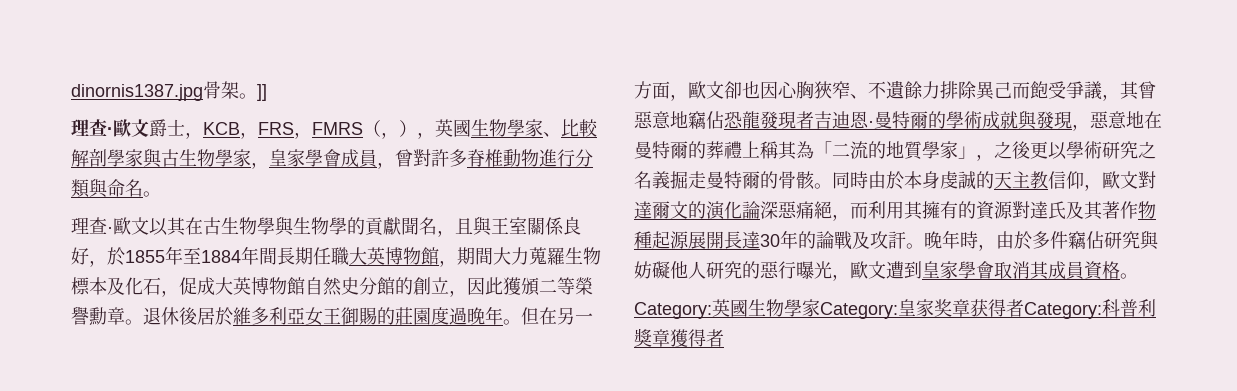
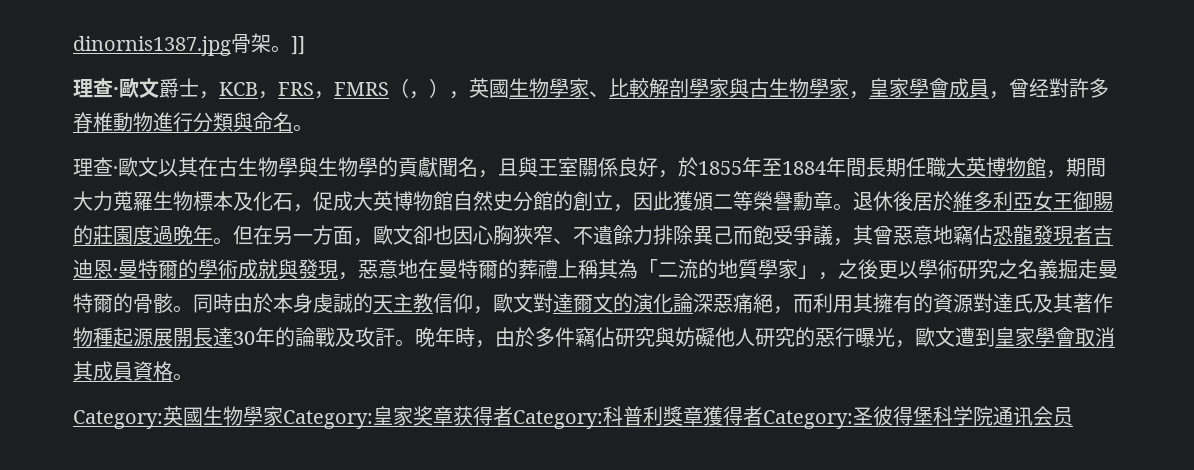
(413, 158) none -> [1029,78,1049,97] 经
(724, 338) none -> [763,406,1073,429] Category:圣彼得堡科学院通讯会员

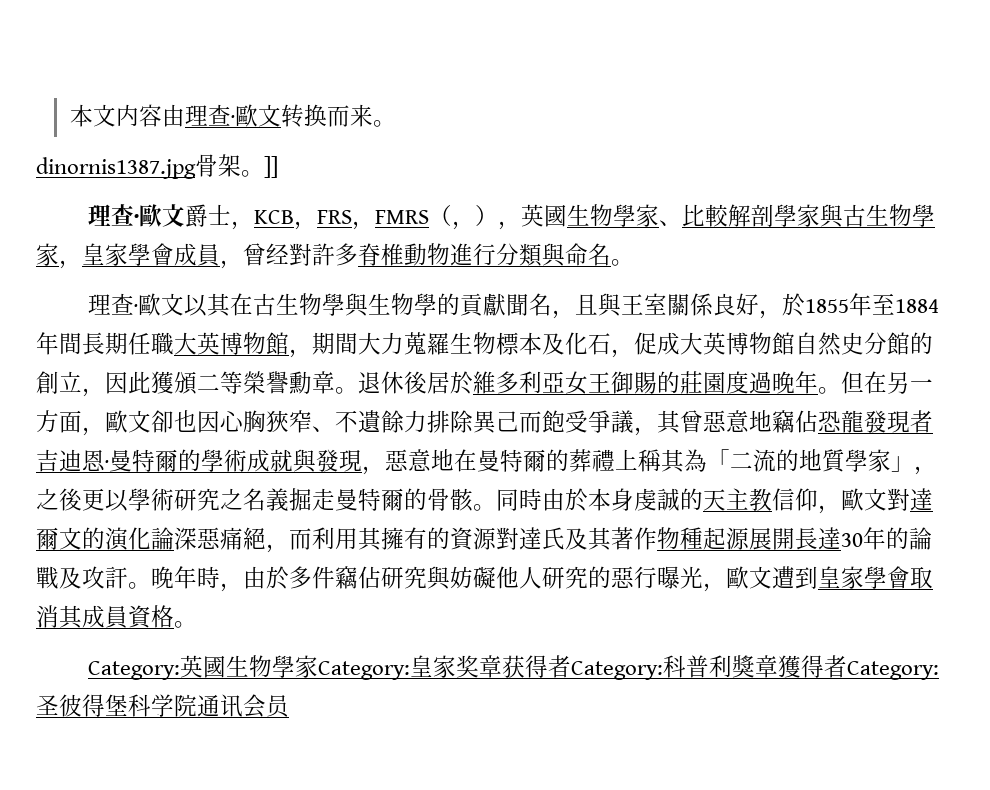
(73, 46) none -> [69,104,396,128] 本文内容由理查·歐文转换而来。 //

